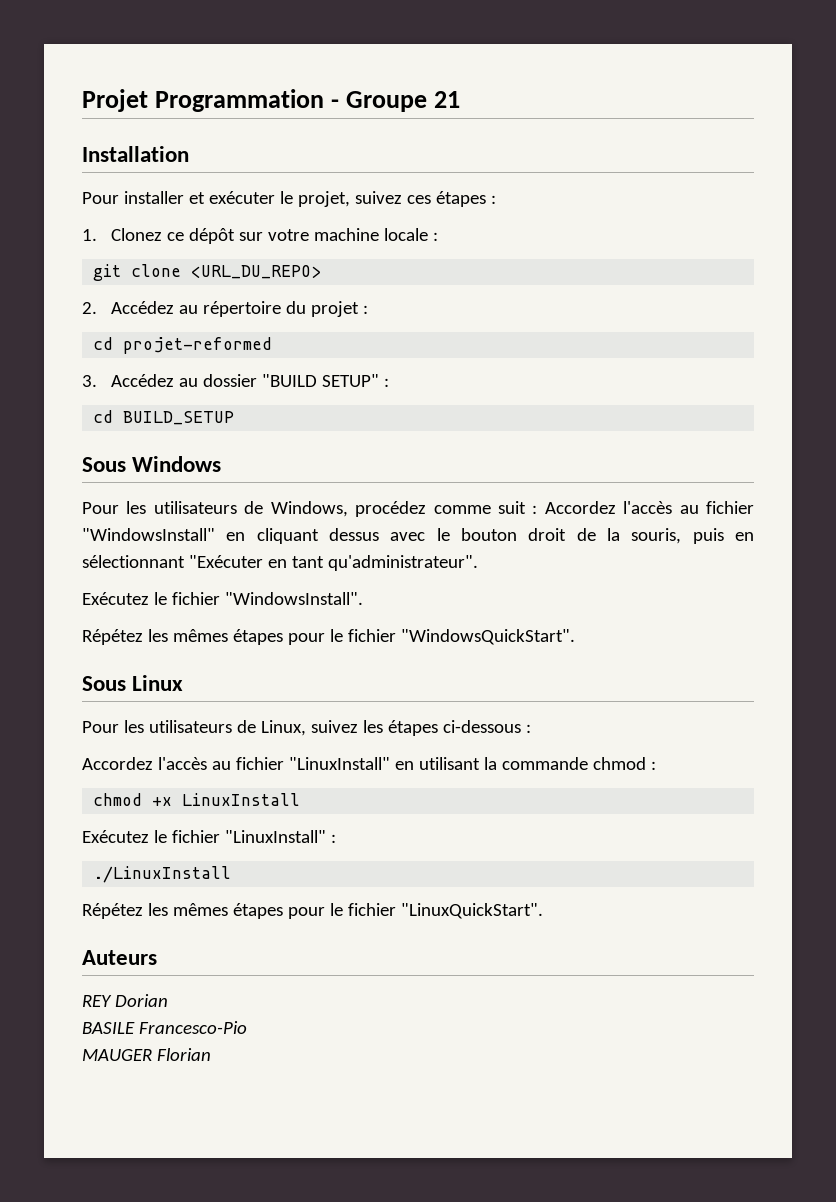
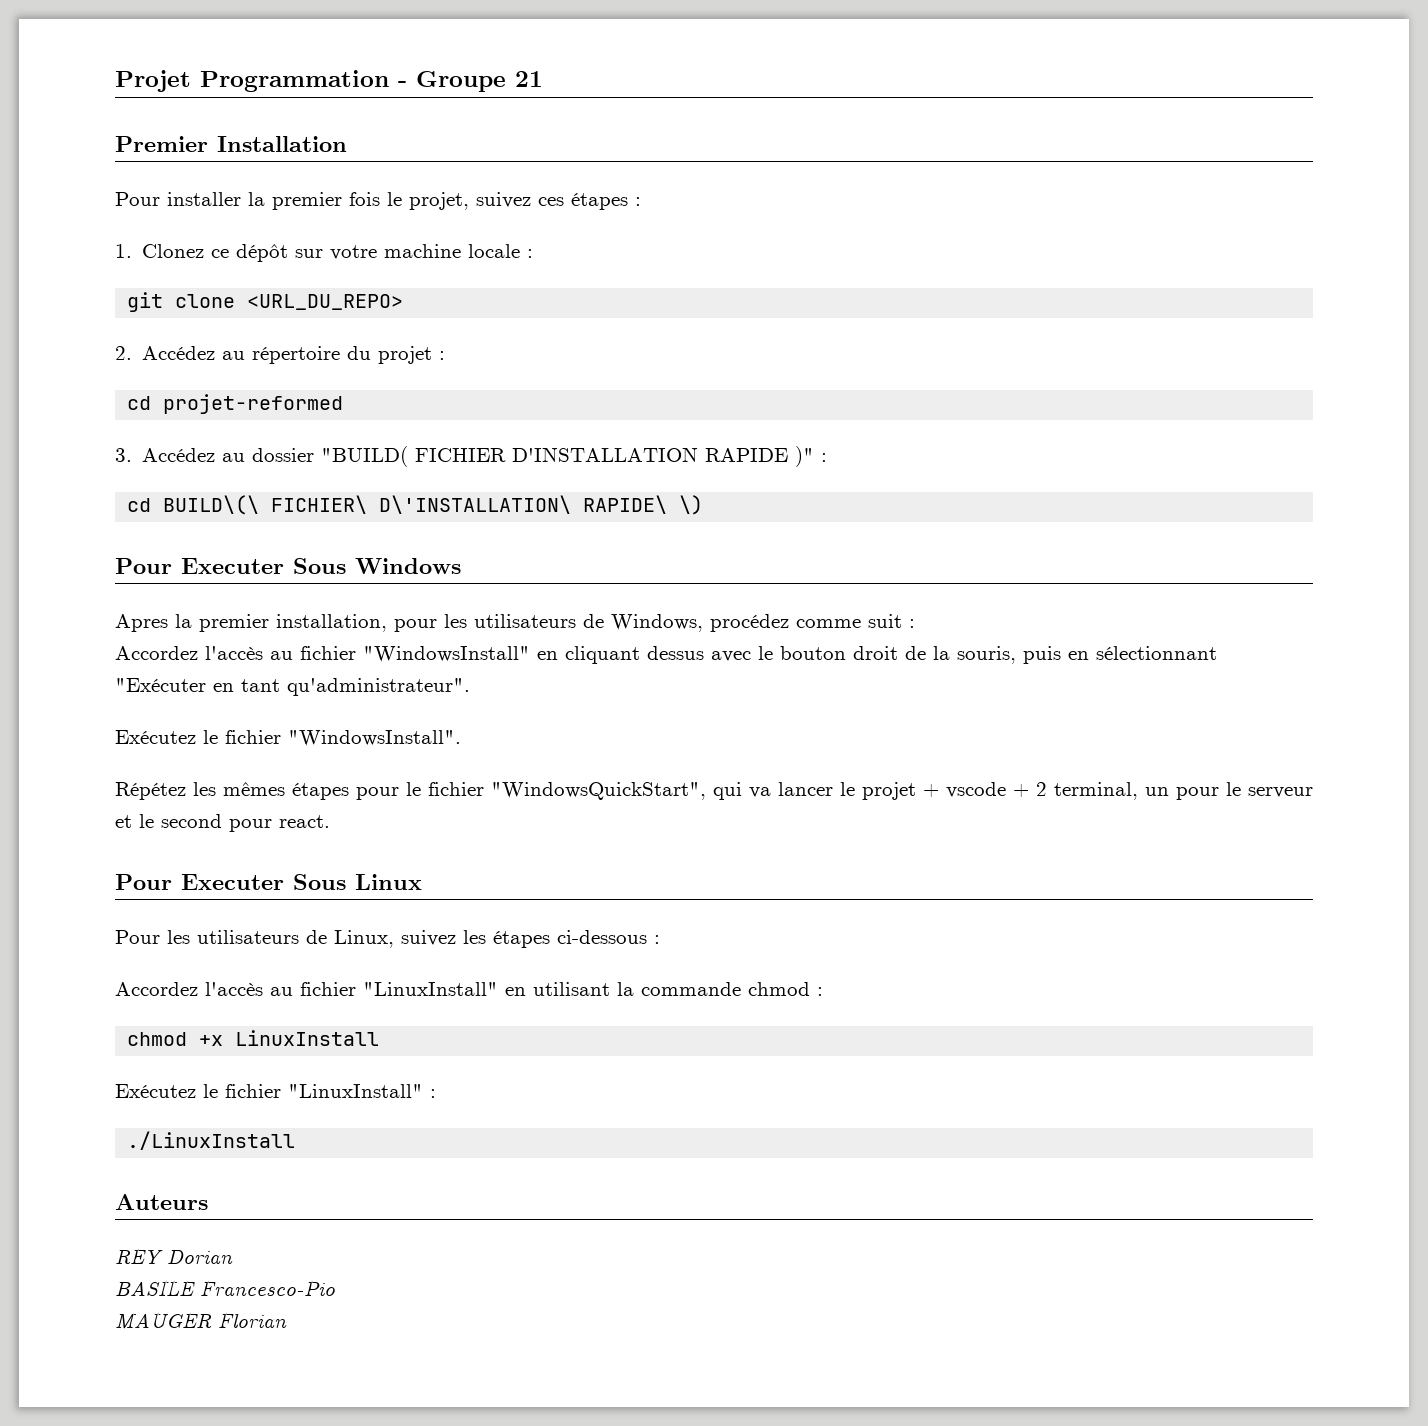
(461, 99) none -> [115,136,208,152] Premier
[188,191,275,204] et exécuter -> [248,192,380,210] la premier fois
[262,374,390,387] [93,410,235,425] [82,456,222,472] [82,502,119,514] "BUILD SETUP" : // cd BUILD_SETUP // Sous Windows // Pour -> [321,446,828,467] [127,495,704,515] [115,558,461,574] [115,614,437,632] "BUILD( FICHIER D'INSTALLATION RAPIDE )" : // cd BUILD\(\ FICHIER\ D\'INSTALLATION\ RAPIDE\ \) // Pour Executer Sous Windows // Apres la premier installation, pour
(538, 509) none -> (915, 623) //
[400,629,575,645] "WindowsQuickStart". // -> [491,782,1313,800] [115,814,330,832] [115,874,284,890] "WindowsQuickStart", qui va lancer le projet + vscode + 2 terminal, un pour le serveur et le second pour react. // Pour Executer
[82,903,543,919] // Répétez les mêmes étapes pour le fichier "LinuxQuickStart". -> (296, 1140) none

